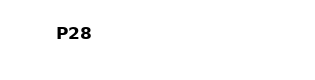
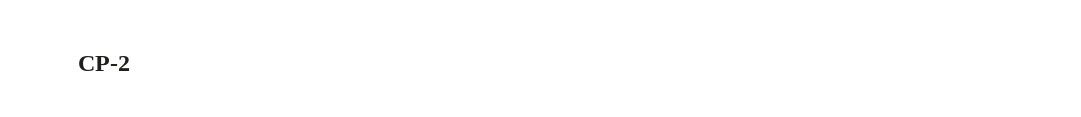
[56,27,92,39] P28 -> [78,56,130,71] CP-2

